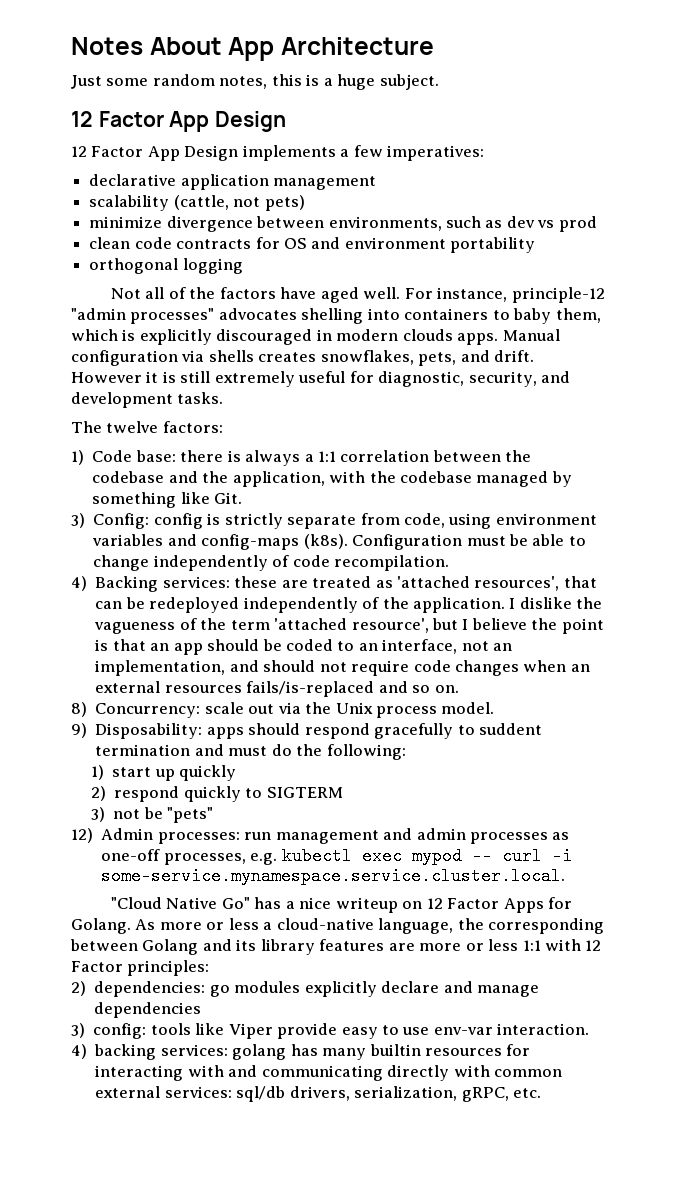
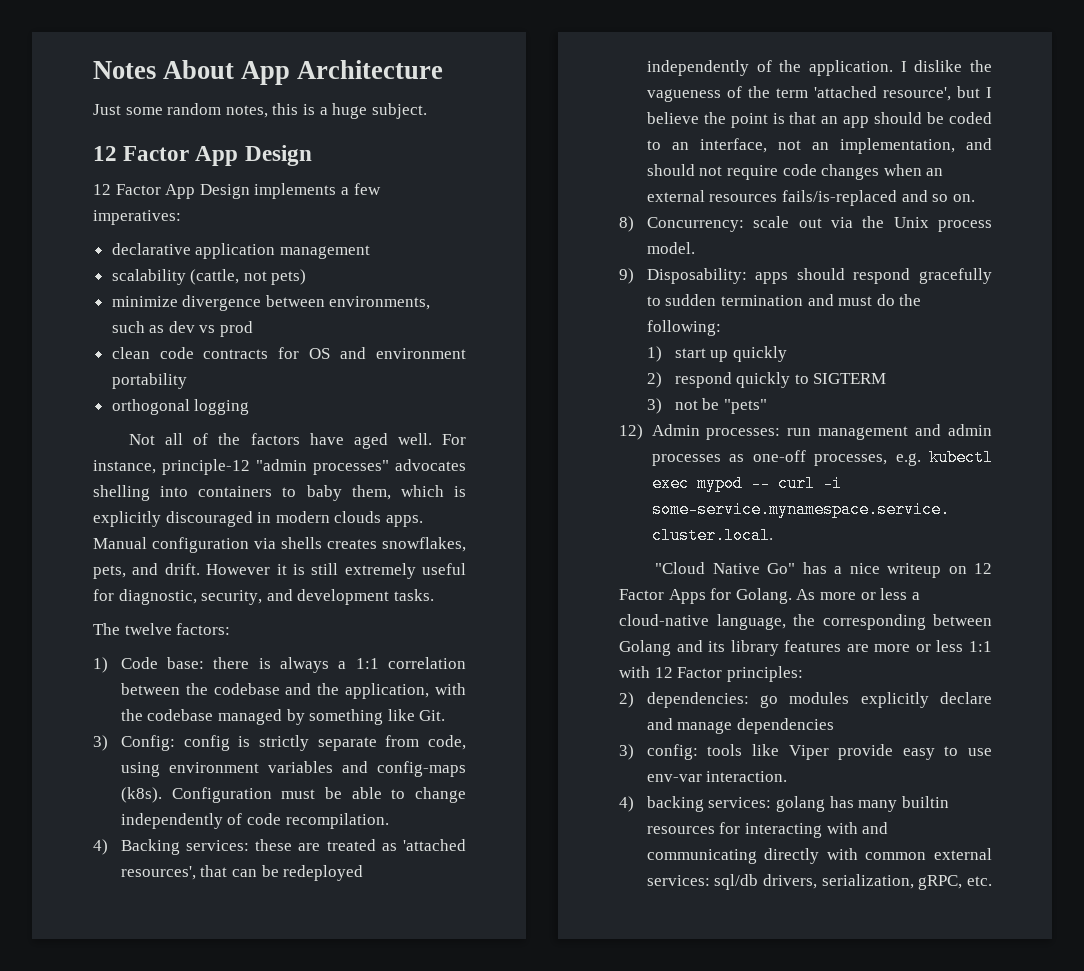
[478,723,542,735] suddent -> [665,294,717,306] sudden

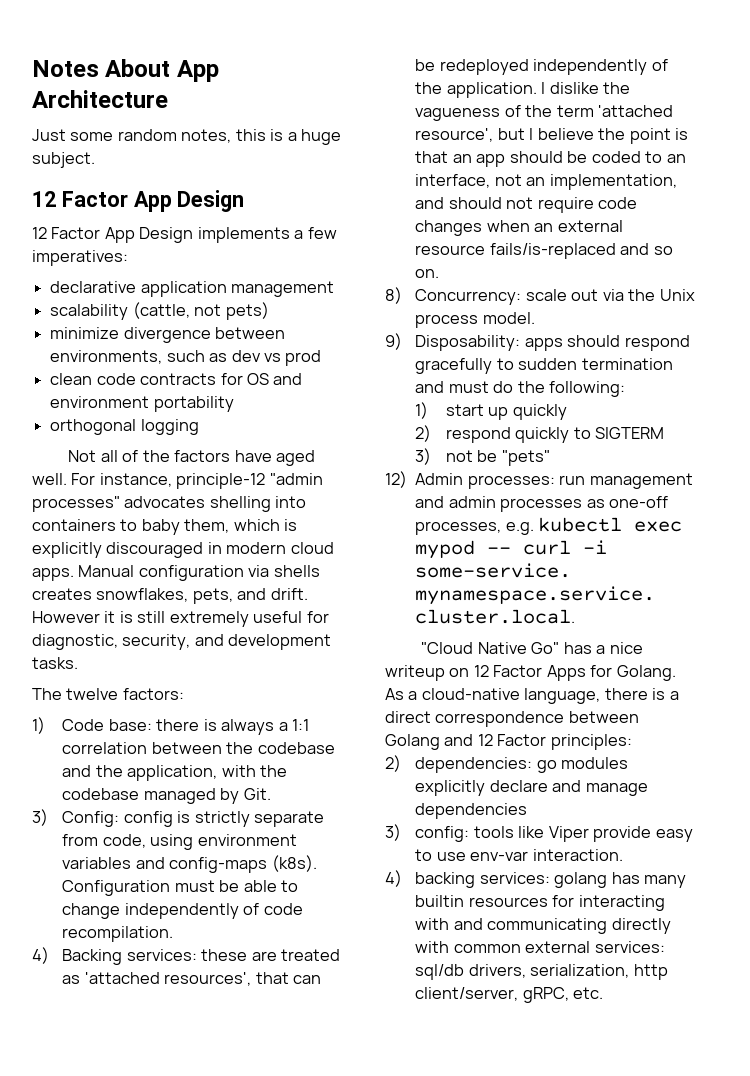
[334,511,382,523] clouds -> [290,542,334,554] cloud
[309,709,415,725] something like -> (240, 796) none
[709,194,778,202] resources -> [415,245,486,255] resource
[819,588,920,600] [619,614,992,630] [619,640,992,656] [619,666,650,678] more or less a cloud-native language, the corresponding between Golang and its library features are more or less 1:1 with -> [408,688,679,704] [385,711,639,727] [385,734,474,750] a cloud-native language, there is a direct correspondence between Golang and
(914, 881) none -> [633,964,668,980] [415,987,519,1001] http client/server,

